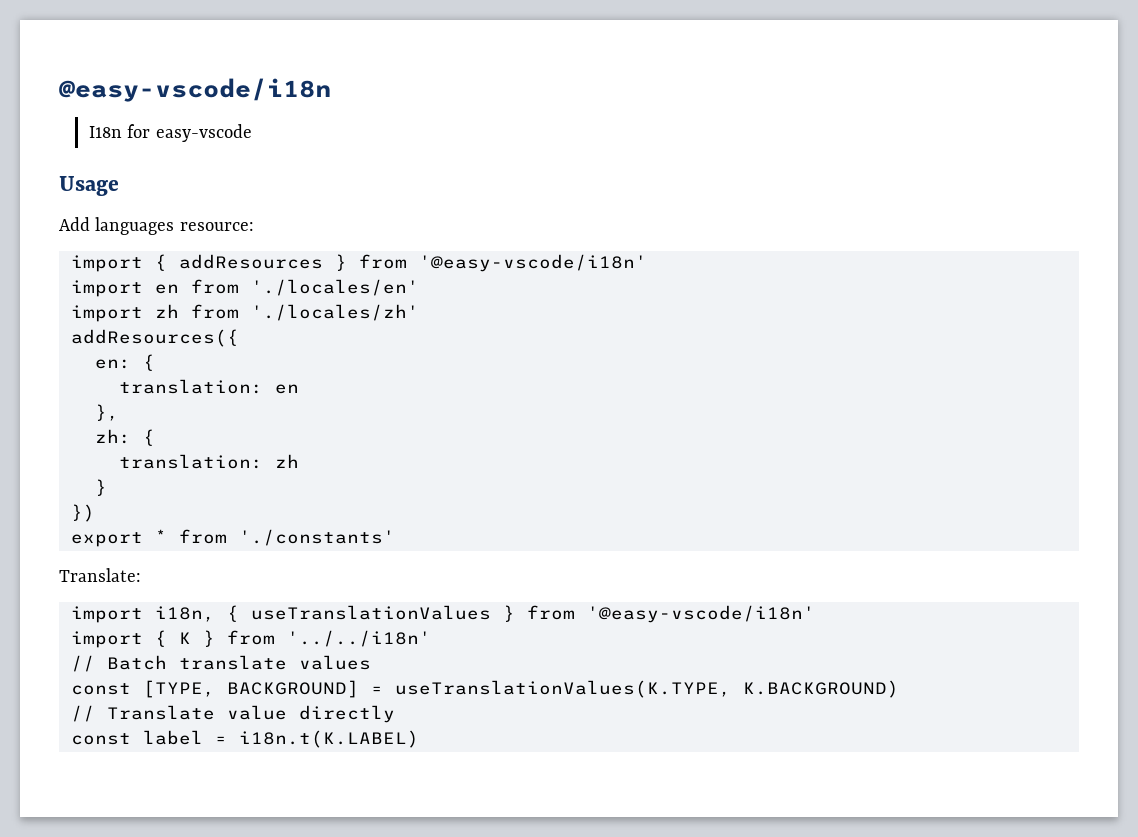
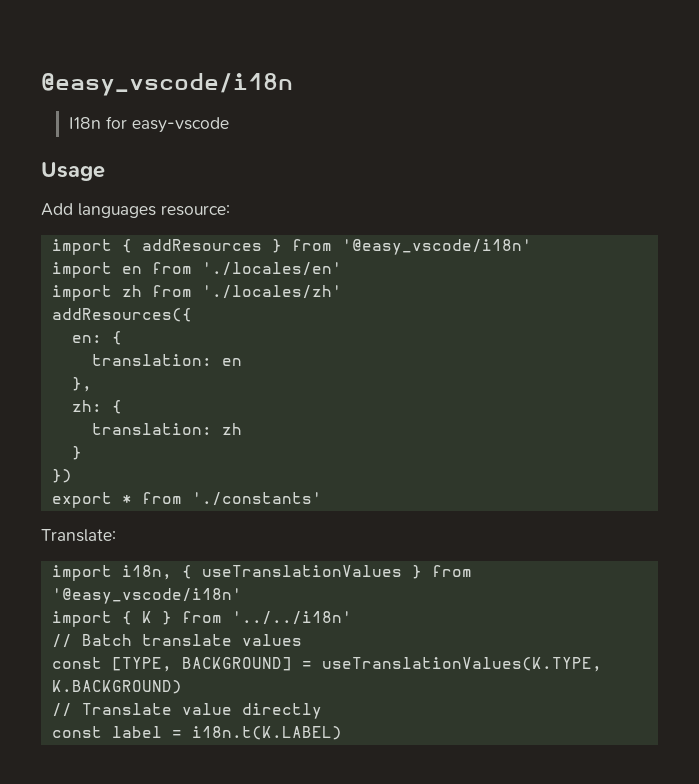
[59,78,331,102] @easy-vscode/i18n -> [41,73,293,96] @easy_vscode/i18n
[419,254,647,272] '@easy-vscode/i18n' -> [341,239,532,255] '@easy_vscode/i18n'
[587,605,815,623] '@easy-vscode/i18n' -> [51,588,242,604] '@easy_vscode/i18n'

